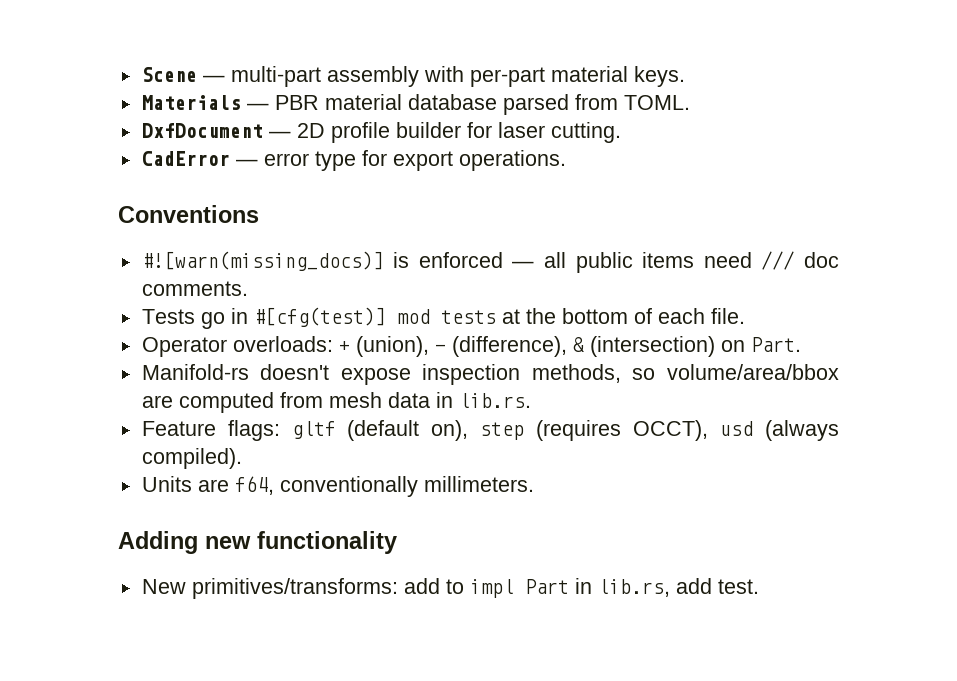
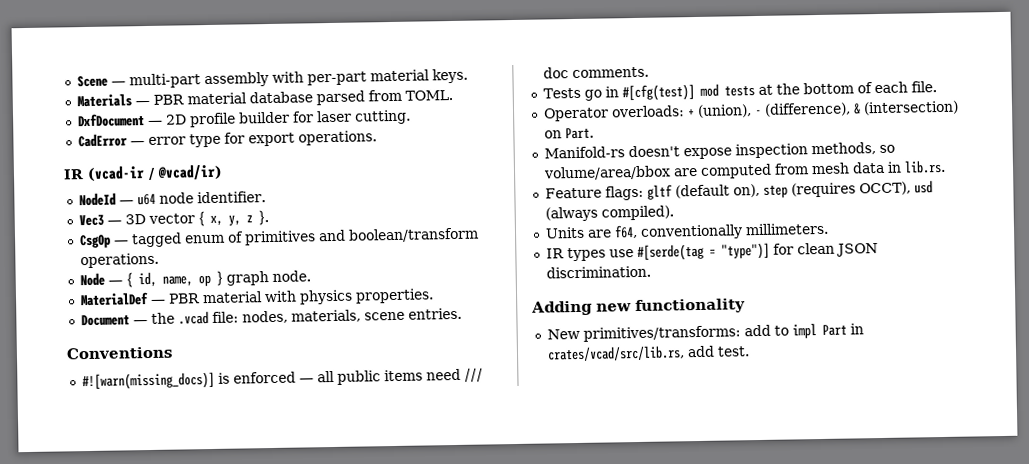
(566, 160) none -> [63,164,223,181] [78,191,266,207] [78,210,269,227] [78,227,479,249] [79,252,159,269] [79,270,311,288] [79,288,434,307] [80,307,462,327] // IR (vcad-ir / @vcad/ir) // NodeId — u64 node identifier. // Vec3 — 3D vector { x, y, z }. // CsgOp — tagged enum of primitives and boolean/transform operations. // Node — { id, name, op } graph node. // MaterialDef — PBR material with physics properties. // Document — the .vcad file: nodes, materials, scene entries.
(534, 484) none -> [545,242,878,262] [545,265,651,279] // IR types use #[serde(tag = "type")] for clean JSON discrimination.
[597,579,670,597] lib.rs, -> [546,345,685,362] crates/vcad/src/lib.rs,

